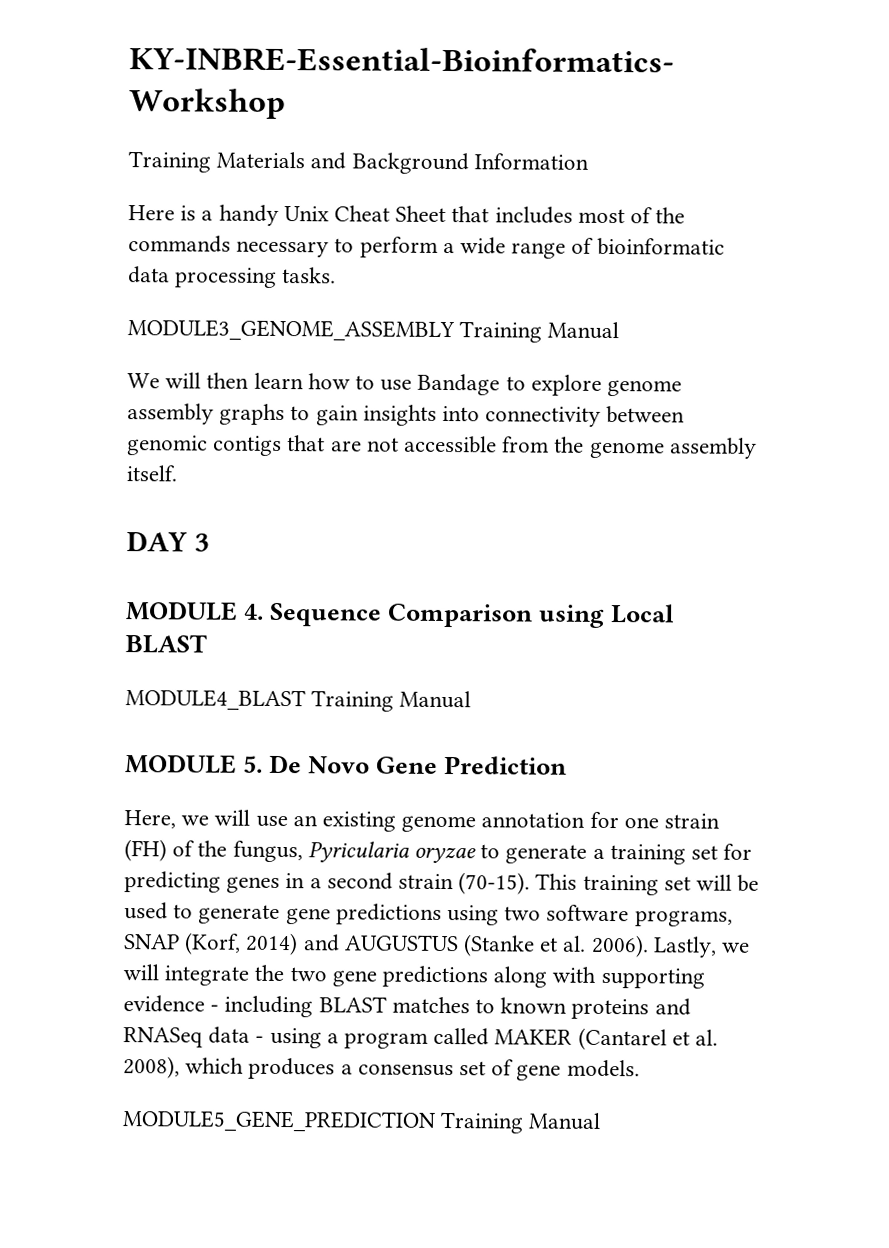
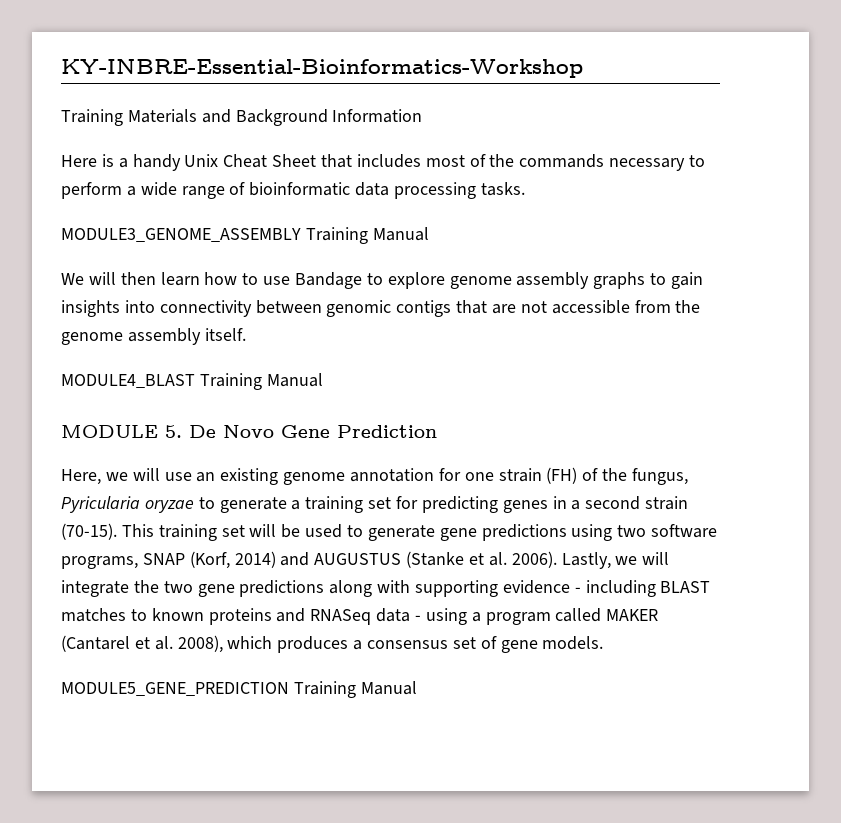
[126,531,210,552] [126,601,676,628] [125,634,207,654] // DAY 3 // MODULE 4. Sequence Comparison using Local BLAST -> (246, 334) none

